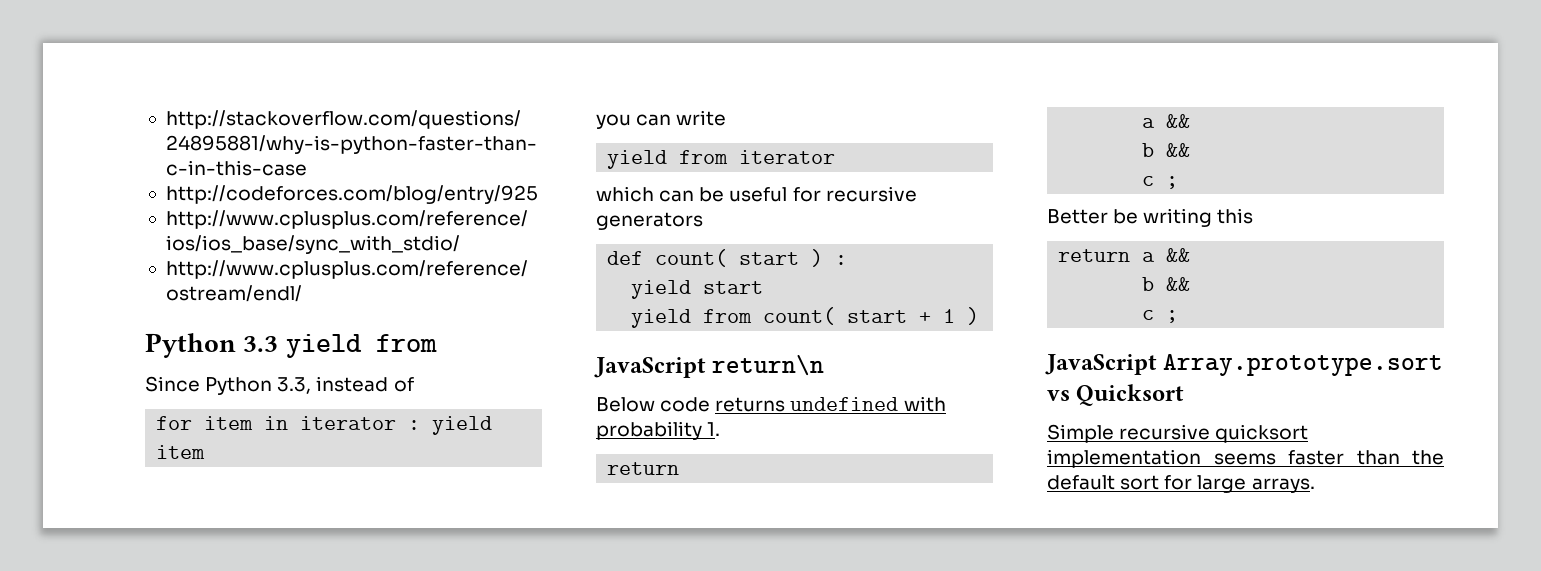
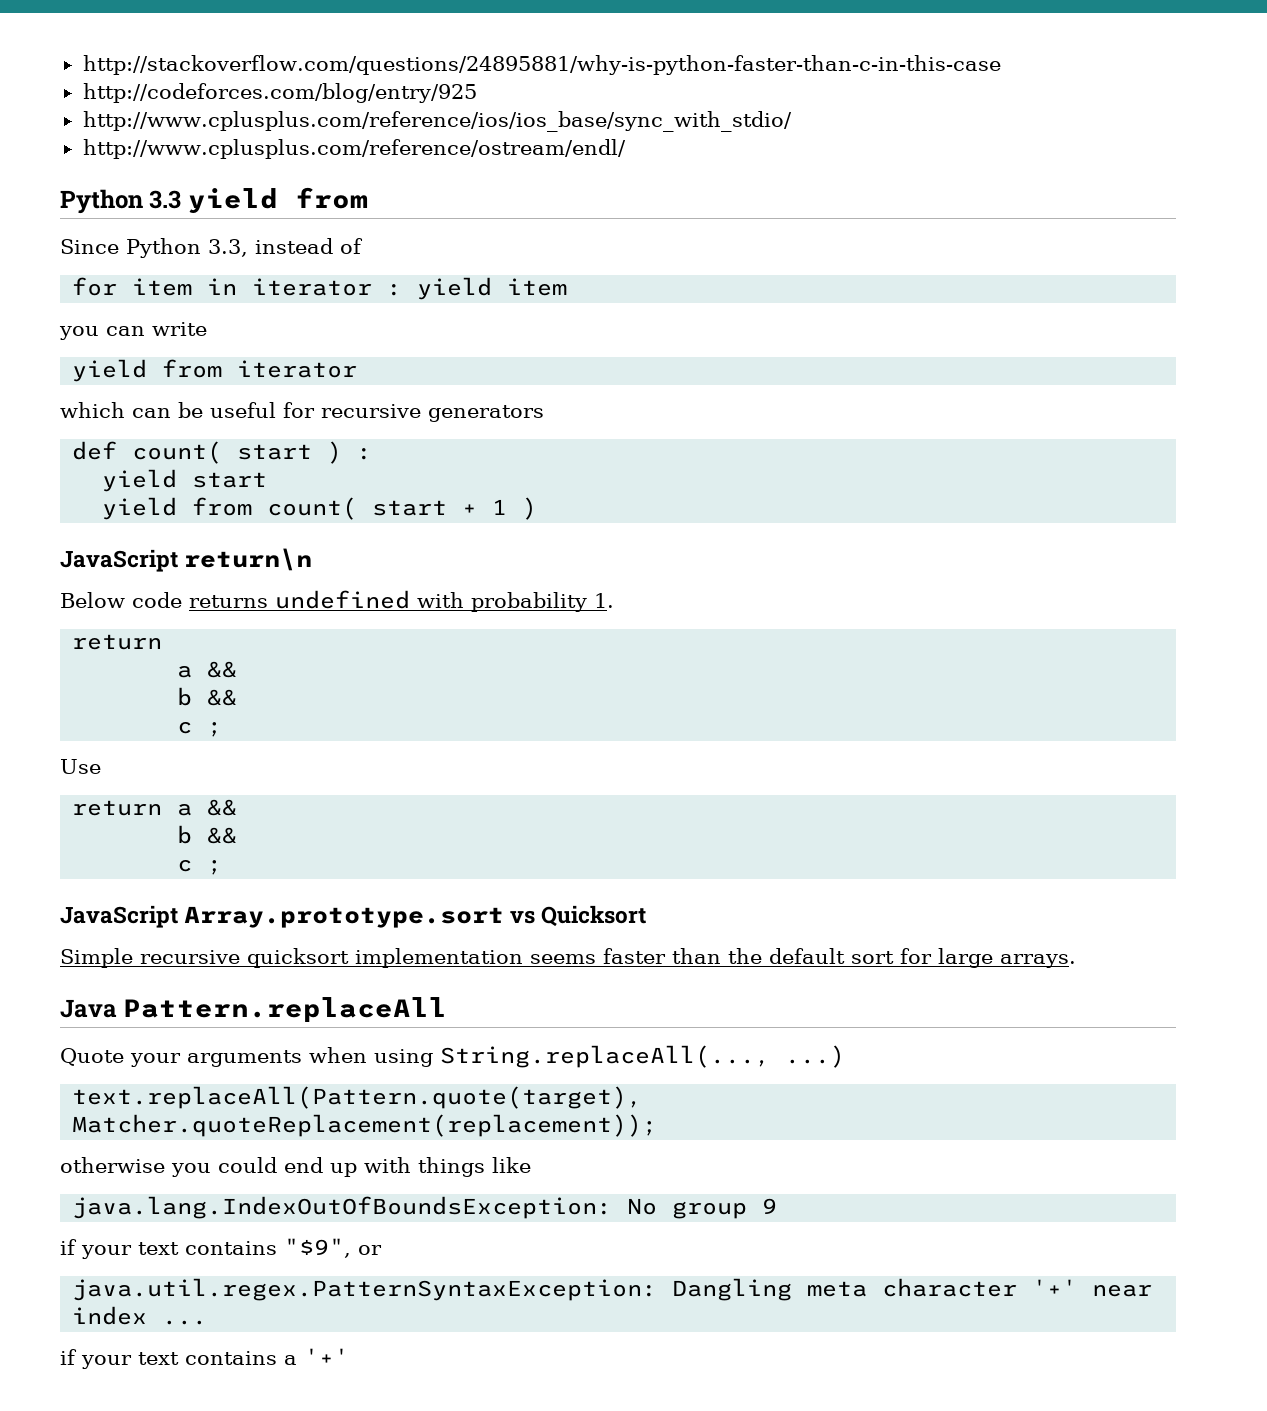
[1047,208,1254,227] Better be writing this -> [60,759,101,774] Use
(1315, 485) none -> [60,997,448,1022] [60,1045,845,1068] [72,1086,643,1109] [72,1114,658,1137] [60,1157,531,1177] [72,1196,778,1219] [60,1238,382,1259] [72,1278,1153,1301] [72,1306,208,1325] [60,1348,349,1369] // Java Pattern.replaceAll // Quote your arguments when using String.replaceAll(..., ...) // text.replaceAll(Pattern.quote(target), Matcher.quoteReplacement(replacement)); // otherwise you could end up with things like // java.lang.IndexOutOfBoundsException: No group 9 // if your text contains "$9", or // java.util.regex.PatternSyntaxException: Dangling meta character '+' near index ... // if your text contains a '+'

